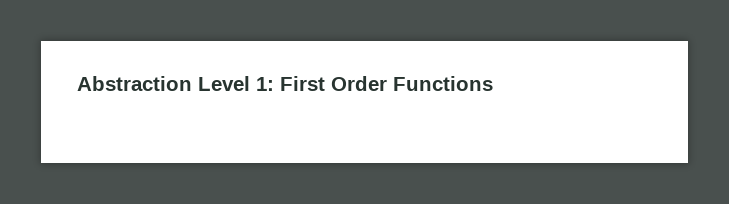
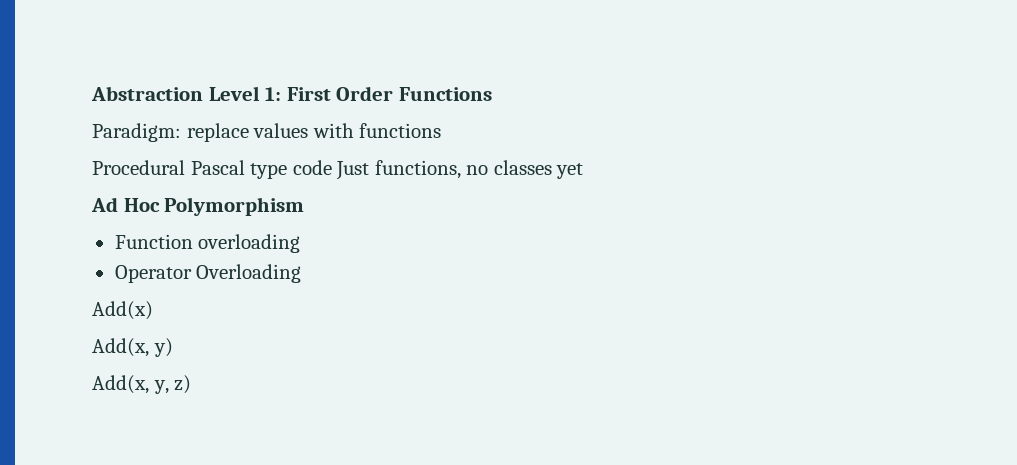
(493, 83) none -> [92,123,442,142] [92,160,584,180] [91,197,305,216] [114,234,301,253] [114,264,302,283] [92,301,153,320] [92,338,173,357] [92,375,192,394] // Paradigm: replace values with functions // Procedural Pascal type code Just functions, no classes yet // Ad Hoc Polymorphism // Function overloading // Operator Overloading // Add(x) // Add(x, y) // Add(x, y, z)

